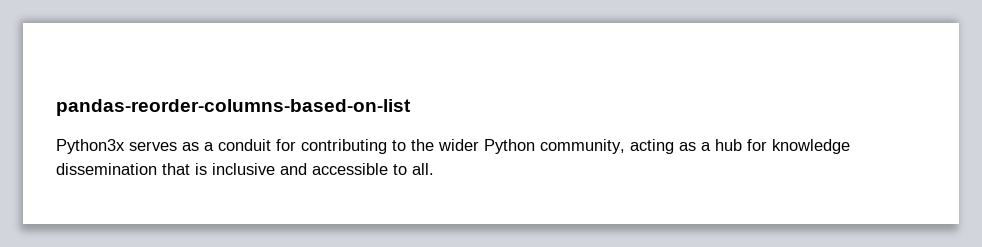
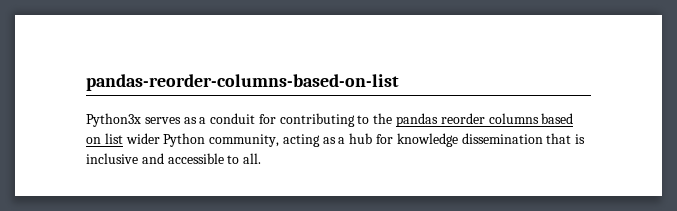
(434, 145) none -> [396,113,574,127] [86,133,123,144] pandas reorder columns based on list

